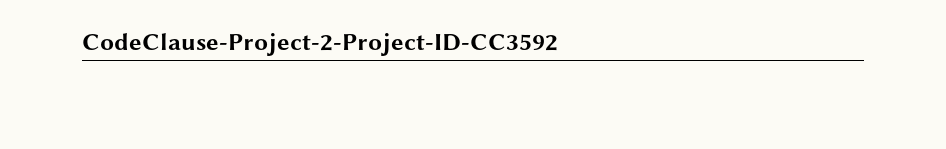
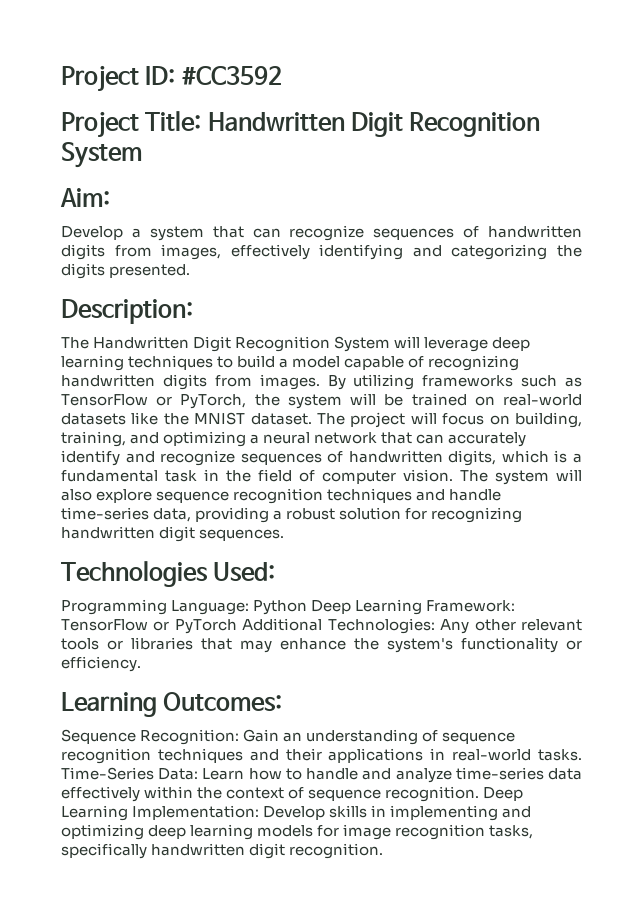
[82,33,558,56] CodeClause-Project-2-Project-ID-CC3592 -> [61,65,282,92] [61,111,541,138] [61,142,142,168] [60,188,110,207] [61,225,582,241] [61,244,582,260] [61,263,191,279] [61,299,193,324] [61,336,531,352] [61,355,520,371] [61,374,582,390] [61,393,582,409] [61,412,582,428] [61,431,527,447] [61,450,582,466] [61,469,582,485] [61,488,502,504] [61,507,523,523] [61,526,285,542] [61,561,276,587] [61,599,516,615] [61,618,583,634] [61,637,582,653] [61,656,141,672] [61,692,283,717] [61,729,516,745] [61,748,583,764] [61,767,582,783] [61,786,524,802] [61,805,532,821] [61,824,534,840] [61,843,384,859] Project ID: #CC3592 // Project Title: Handwritten Digit Recognition System // Aim: // Develop a system that can recognize sequences of handwritten digits from images, effectively identifying and categorizing the digits presented. // Description: // The Handwritten Digit Recognition System will leverage deep learning techniques to build a model capable of recognizing handwritten digits from images. By utilizing frameworks such as TensorFlow or PyTorch, the system will be trained on real-world datasets like the MNIST dataset. The project will focus on building, training, and optimizing a neural network that can accurately identify and recognize sequences of handwritten digits, which is a fundamental task in the field of computer vision. The system will also explore sequence recognition techniques and handle time-series data, providing a robust solution for recognizing handwritten digit sequences. // Technologies Used: // Programming Language: Python Deep Learning Framework: TensorFlow or PyTorch Additional Technologies: Any other relevant tools or libraries that may enhance the system's functionality or efficiency. // Learning Outcomes: // Sequence Recognition: Gain an understanding of sequence recognition techniques and their applications in real-world tasks. Time-Series Data: Learn how to handle and analyze time-series data effectively within the context of sequence recognition. Deep Learning Implementation: Develop skills in implementing and optimizing deep learning models for image recognition tasks, specifically handwritten digit recognition.

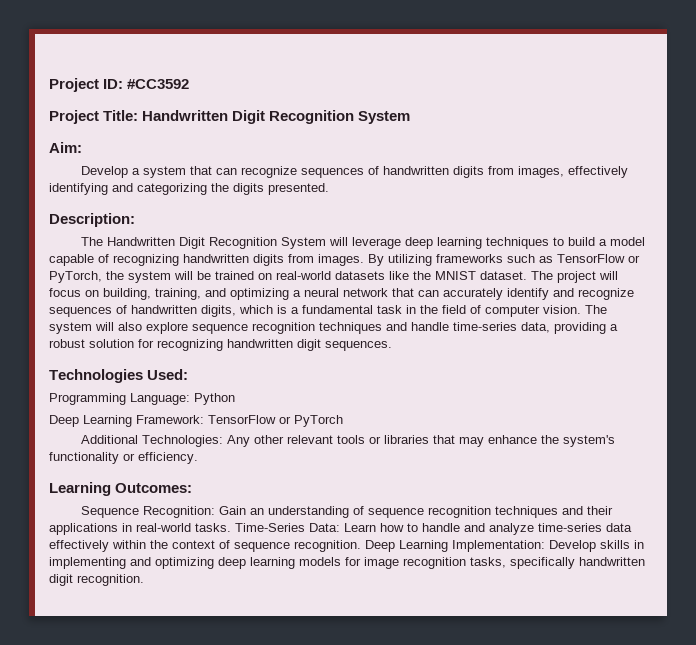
(308, 607) none -> (235, 399) //
(237, 626) none -> (343, 421) //

